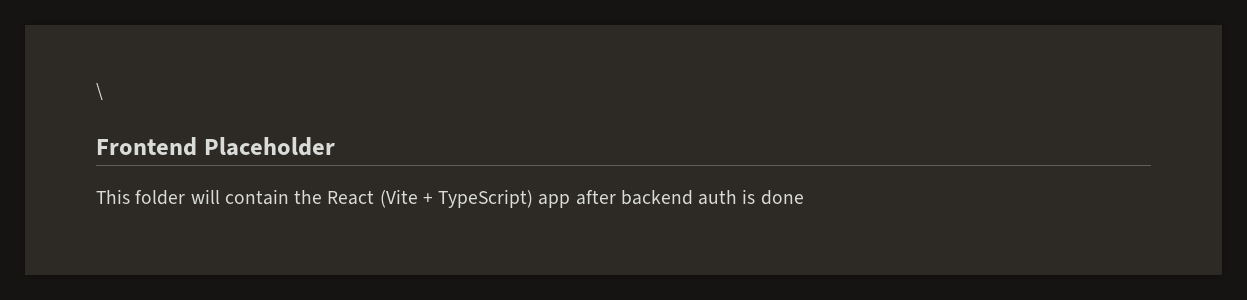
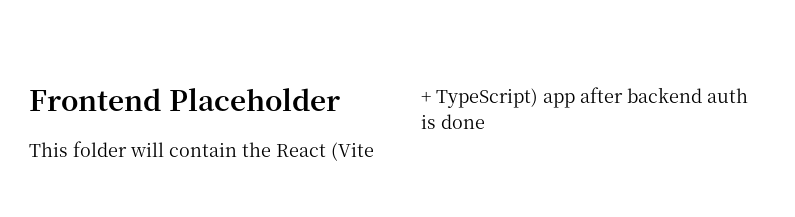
[96,83,103,100] \ // -> (29, 99) none

